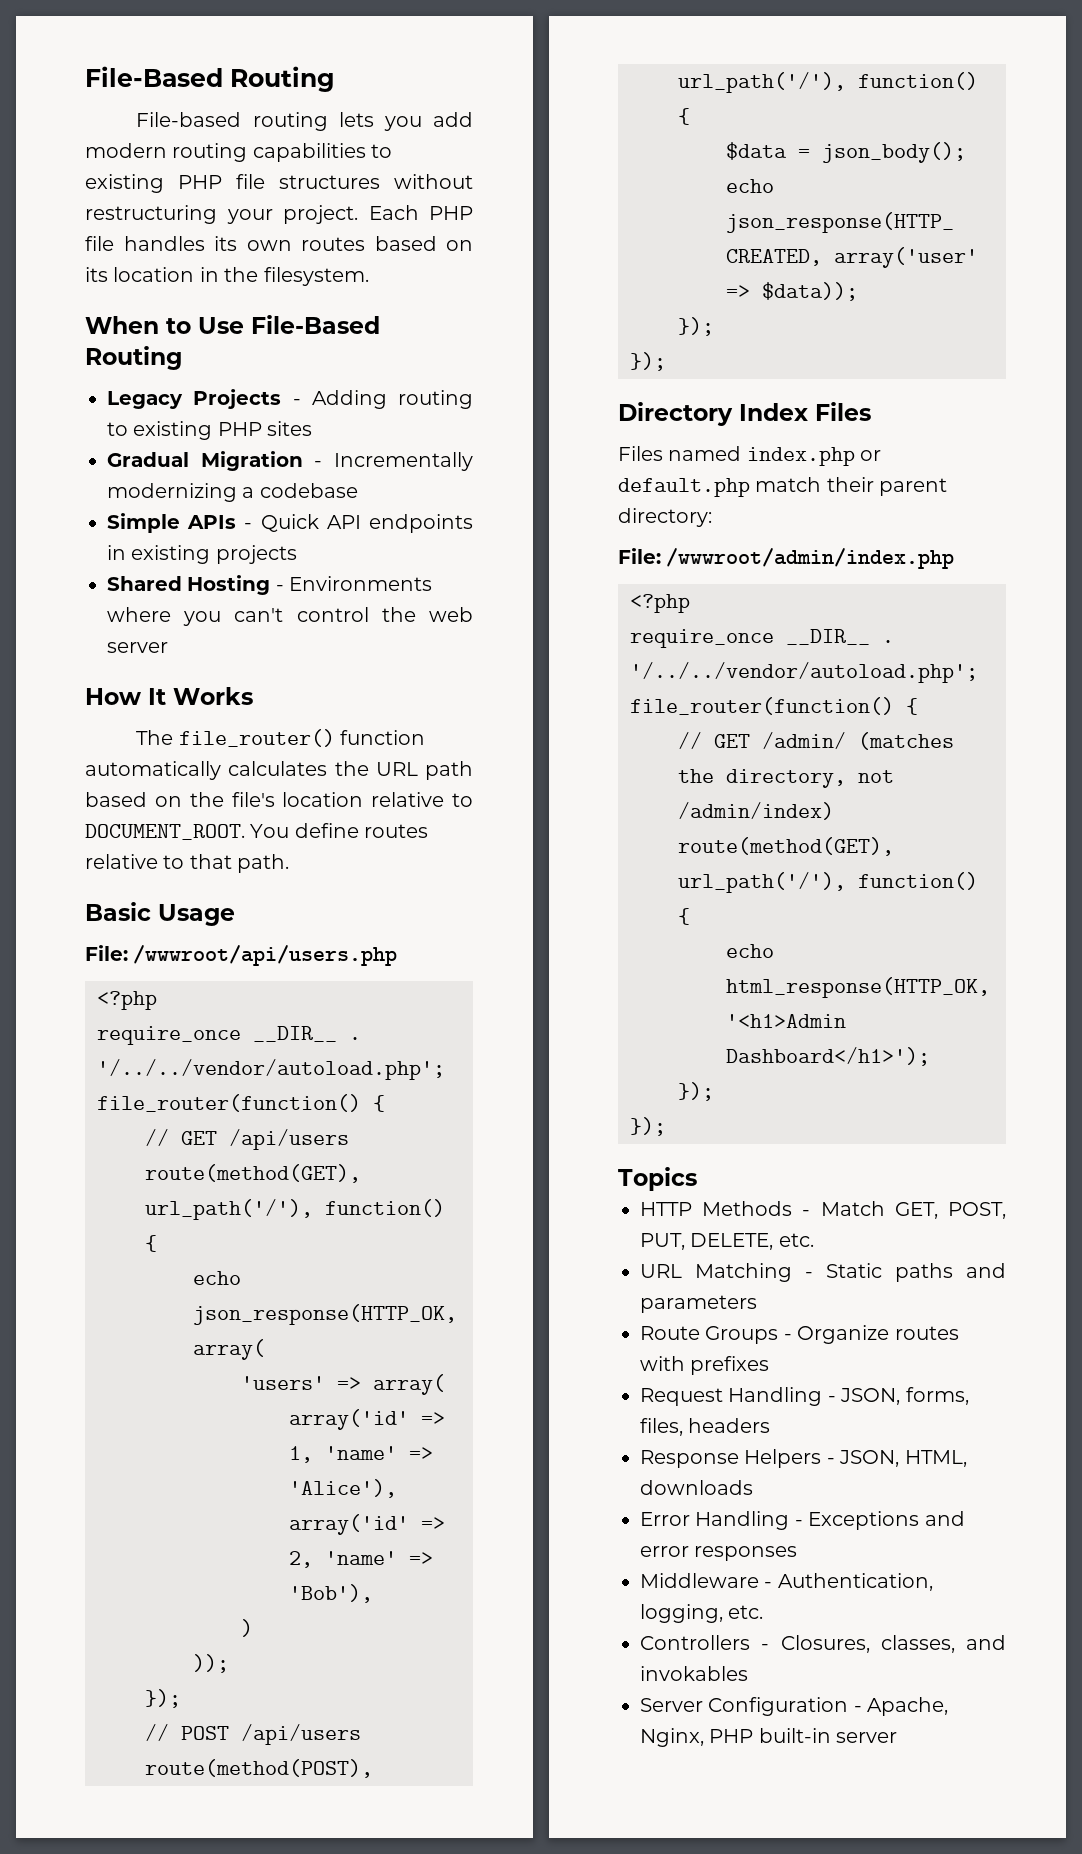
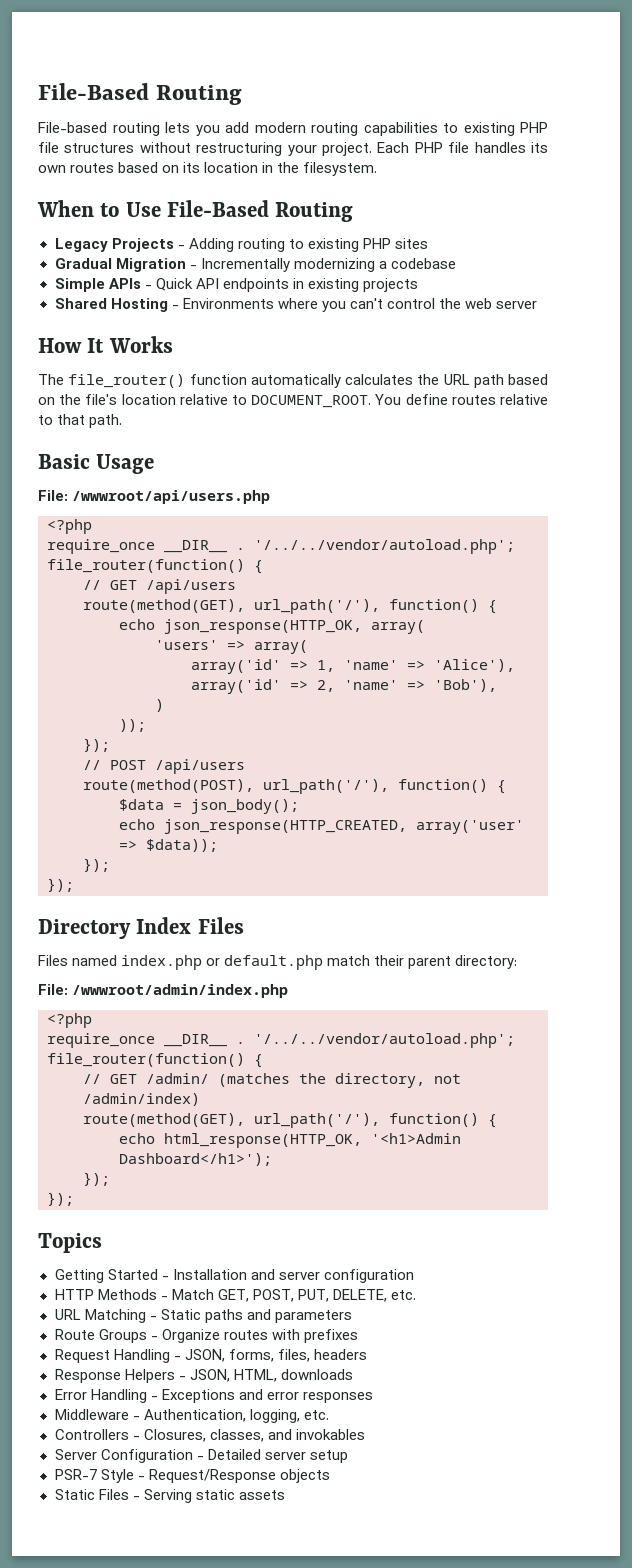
(697, 1179) none -> [54,1269,414,1283] // Getting Started - Installation and server configuration
[867,1697,949,1716] [640,1728,898,1747] Apache, Nginx, PHP built-in server -> [207,1449,348,1463] [54,1469,330,1483] [54,1489,285,1503] Detailed server setup // PSR-7 Style - Request/Response objects // Static Files - Serving static assets

